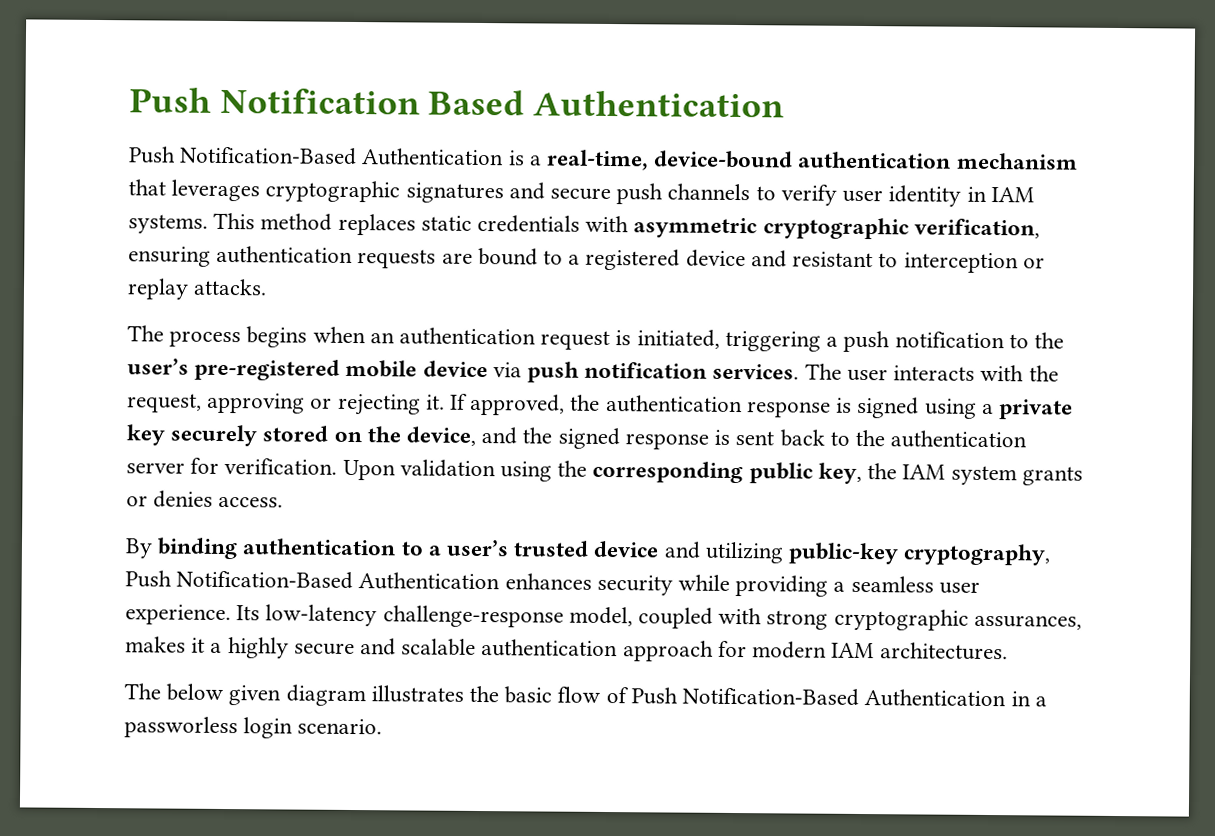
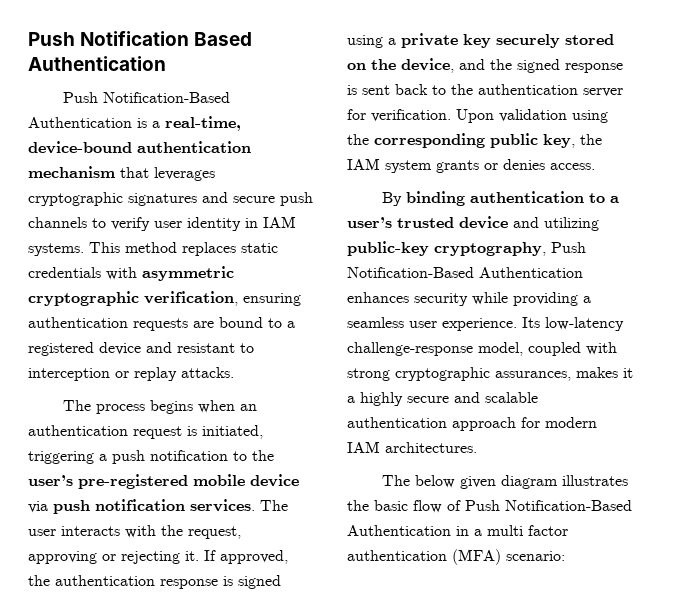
[124,716,383,739] passworless login scenario. -> [487,525,568,536] [347,549,565,565] multi factor authentication (MFA) scenario:

